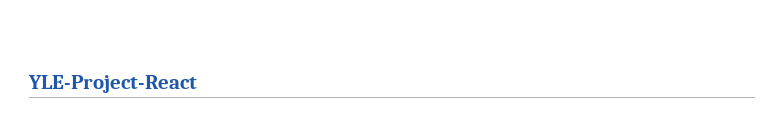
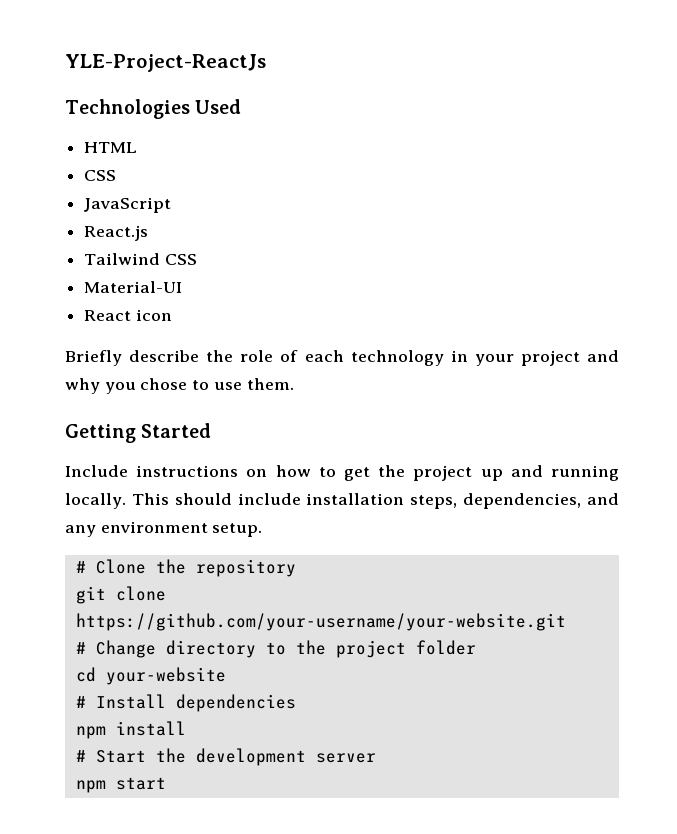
[28,75,197,93] YLE-Project-React -> [65,54,266,72] [65,99,242,119] [84,142,138,153] [84,170,117,181] [84,197,172,213] [84,225,149,241] [84,253,197,265] [84,281,183,293] [84,309,172,321] [65,350,620,366] [65,378,294,394] [65,423,212,443] [65,465,619,481] [65,493,619,509] [65,521,263,537] [75,559,296,577] [75,586,166,604] [75,613,566,631] [75,640,476,658] [75,667,226,685] [75,694,296,712] [75,721,186,739] [75,748,376,766] [75,777,166,793] YLE-Project-ReactJs // Technologies Used // HTML // CSS // JavaScript // React.js // Tailwind CSS // Material-UI // React icon // Briefly describe the role of each technology in your project and why you chose to use them. // Getting Started // Include instructions on how to get the project up and running locally. This should include installation steps, dependencies, and any environment setup. // # Clone the repository // git clone https://github.com/your-username/your-website.git // # Change directory to the project folder // cd your-website // # Install dependencies // npm install // # Start the development server // npm start

